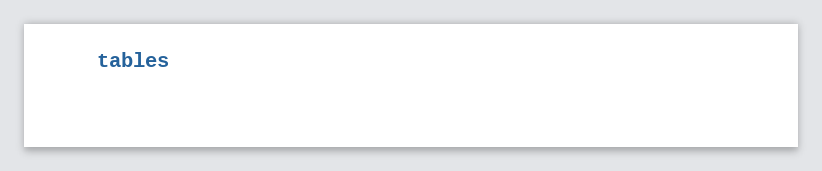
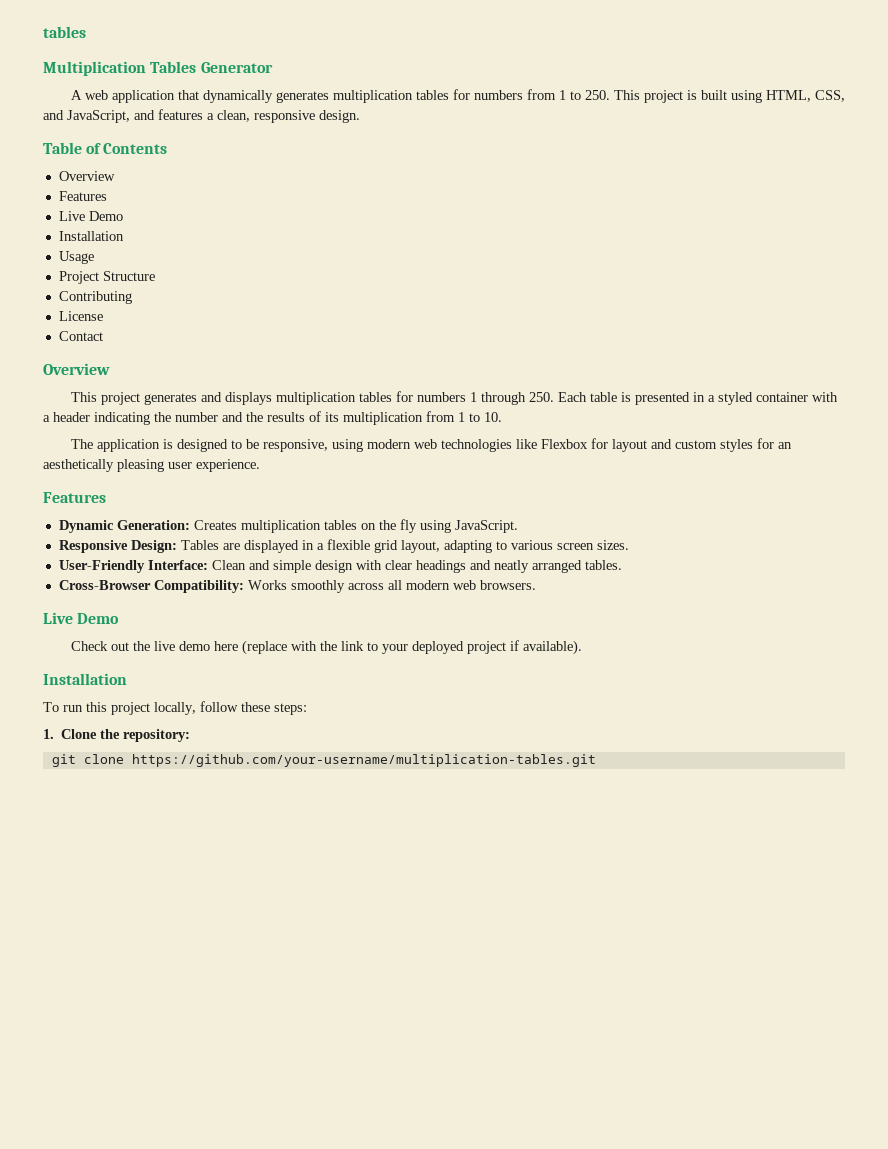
[97,52,169,67] tables -> [43,26,86,38] [43,61,273,76] [70,89,845,103] [43,109,360,123] [43,142,168,154] [58,171,115,181] [58,191,107,201] [58,211,123,221] [58,231,124,241] [58,251,94,264] [58,271,155,284] [58,291,132,304] [58,311,103,321] [58,331,103,341] [43,363,110,375] [70,391,838,405] [43,411,502,425] [70,438,792,452] [43,459,260,472] [43,492,106,503] [58,519,518,533] [58,539,629,553] [58,560,622,573] [58,580,536,593] [43,612,120,624] [70,640,582,655] [43,673,127,685] [43,701,307,715] [43,729,191,742] [51,754,596,767] tables // Multiplication Tables Generator // A web application that dynamically generates multiplication tables for numbers from 1 to 250. This project is built using HTML, CSS, and JavaScript, and features a clean, responsive design. // Table of Contents // Overview // Features // Live Demo // Installation // Usage // Project Structure // Contributing // License // Contact // Overview // This project generates and displays multiplication tables for numbers 1 through 250. Each table is presented in a styled container with a header indicating the number and the results of its multiplication from 1 to 10. // The application is designed to be responsive, using modern web technologies like Flexbox for layout and custom styles for an aesthetically pleasing user experience. // Features // Dynamic Generation: Creates multiplication tables on the fly using JavaScript. // Responsive Design: Tables are displayed in a flexible grid layout, adapting to various screen sizes. // User-Friendly Interface: Clean and simple design with clear headings and neatly arranged tables. // Cross-Browser Compatibility: Works smoothly across all modern web browsers. // Live Demo // Check out the live demo here (replace with the link to your deployed project if available). // Installation // To run this project locally, follow these steps: // 1. Clone the repository: // git clone https://github.com/your-username/multiplication-tables.git

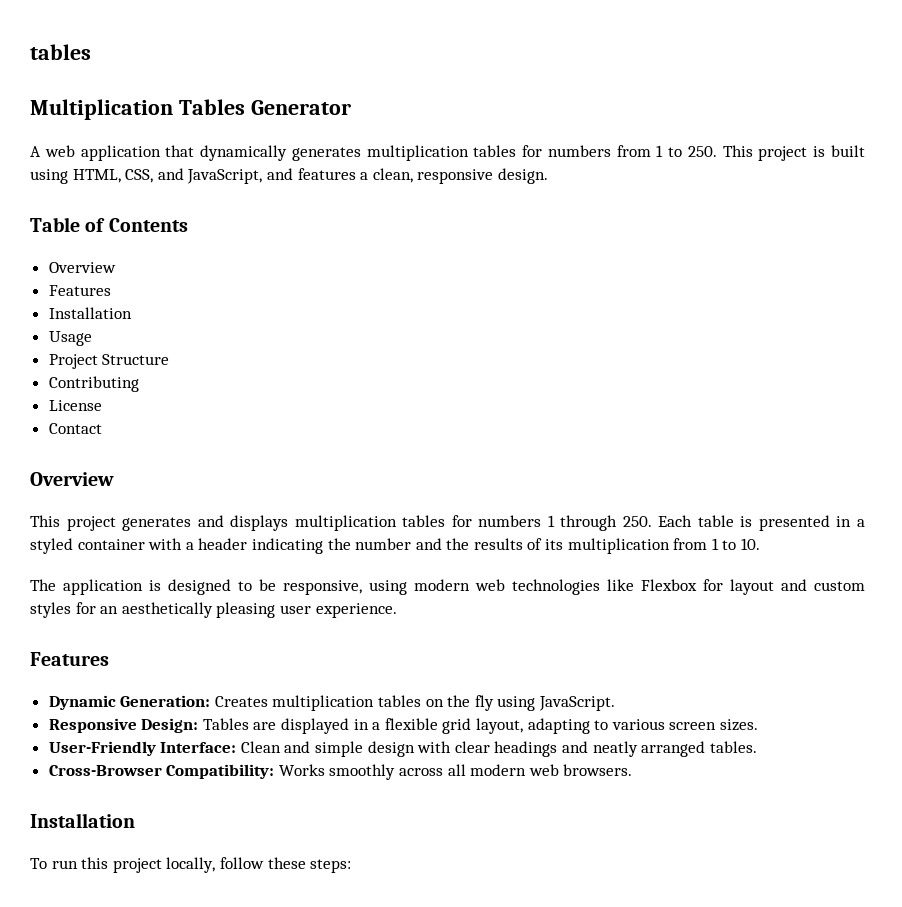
[58,211,123,221] // Live Demo -> (111, 290) none
[43,612,120,624] [70,640,582,655] // Live Demo // Check out the live demo here (replace with the link to your deployed project if available). -> (633, 770) none
[43,729,191,742] [51,754,596,767] // 1. Clone the repository: // git clone https://github.com/your-username/multiplication-tables.git -> (352, 866) none

